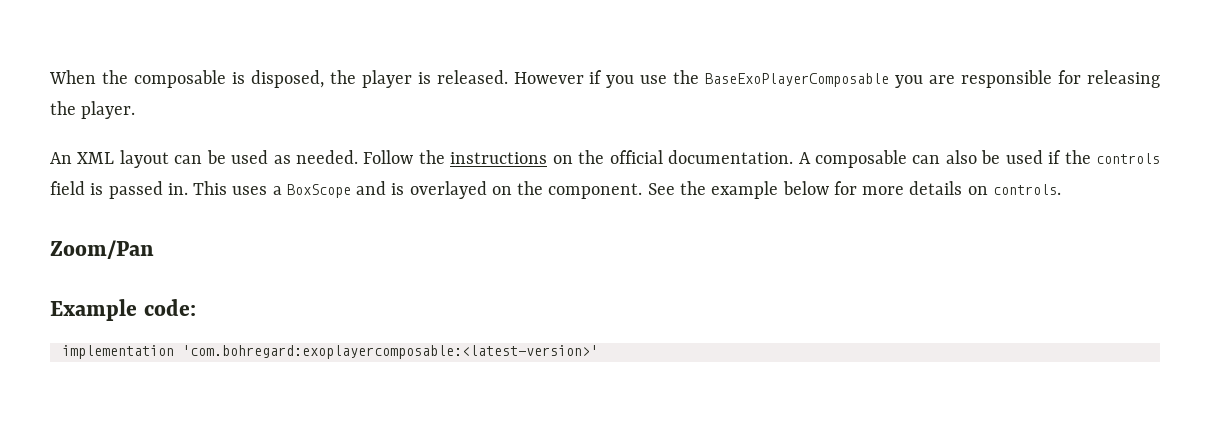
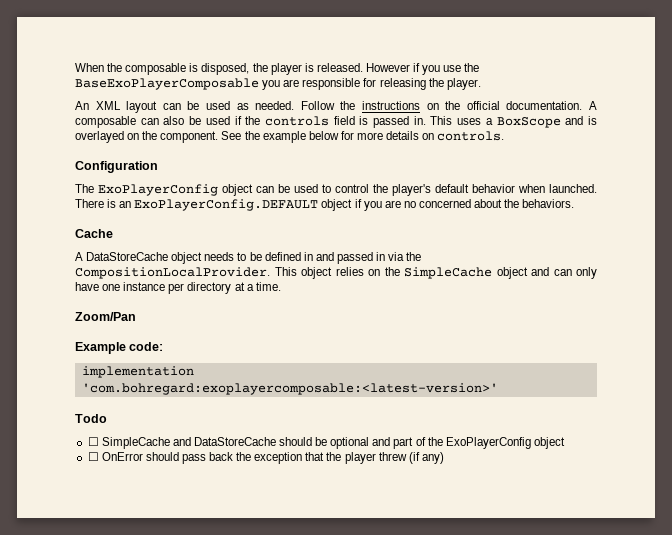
(1061, 189) none -> [75,161,158,173] [75,184,597,196] [75,199,575,211] [75,229,113,238] [75,252,422,264] [75,267,597,279] [75,282,281,294] // Configuration // The ExoPlayerConfig object can be used to control the player's default behavior when launched. There is an ExoPlayerConfig.DEFAULT object if you are no concerned about the behaviors. // Cache // A DataStoreCache object needs to be defined in and passed in via the CompositionLocalProvider. This object relies on the SimpleCache object and can only have one instance per directory at a time.
(598, 352) none -> [75,414,107,423] [87,437,565,449] [87,452,444,464] // Todo // ☐ SimpleCache and DataStoreCache should be optional and part of the ExoPlayerConfig object // ☐ OnError should pass back the exception that the player threw (if any)

